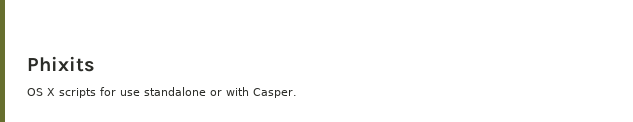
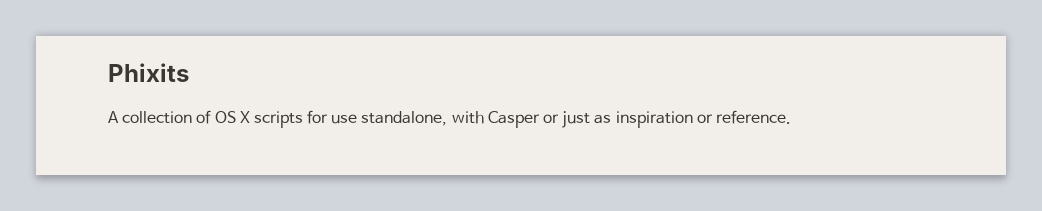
(95, 64) none -> [108,110,212,124] A collection of
[144,87,297,98] standalone or with Casper. -> [361,110,791,128] standalone, with Casper or just as inspiration or reference.

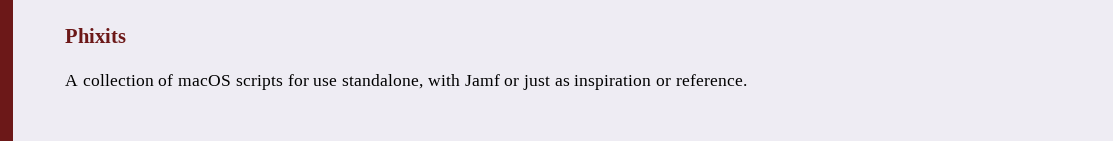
[214,111,250,123] OS X -> [178,75,232,86] macOS
[487,111,540,128] Casper -> [464,74,500,86] Jamf

